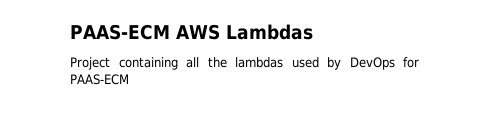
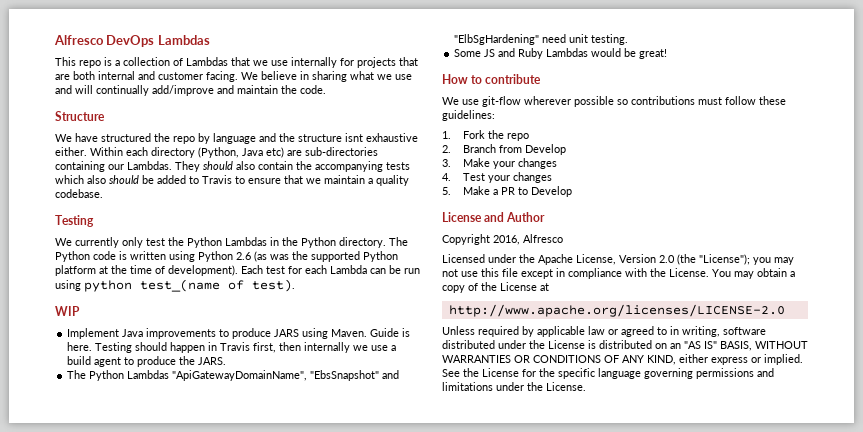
[70,24,220,40] PAAS-ECM AWS -> [54,35,155,47] Alfresco DevOps
[70,57,419,70] [70,74,129,85] Project containing all the lambdas used by DevOps for PAAS-ECM -> [55,57,418,68] [55,71,412,82] [55,85,326,96] [55,111,105,121] [55,133,418,144] [55,147,378,158] [55,161,410,172] [55,175,409,186] [55,189,103,198] [55,215,94,227] [55,237,408,248] [55,251,398,262] [55,265,420,276] [55,279,295,292] [55,306,80,316] [67,328,411,339] [67,342,397,353] [67,356,227,367] [67,370,400,381] [454,34,629,45] [454,48,668,59] [442,74,542,84] [442,96,786,107] [442,110,495,121] [442,130,529,141] [442,144,566,155] [442,158,557,169] [442,172,552,183] [442,186,572,197] [442,212,546,222] [442,234,563,245] [442,254,794,265] [442,268,795,279] [442,282,549,293] [448,304,785,317] [442,326,766,337] [442,340,808,351] [442,354,803,365] [442,368,774,379] [442,382,586,391] This repo is a collection of Lambdas that we use internally for projects that are both internal and customer facing. We believe in sharing what we use and will continually add/improve and maintain the code. // Structure // We have structured the repo by language and the structure isnt exhaustive either. Within each directory (Python, Java etc) are sub-directories containing our Lambdas. They should also contain the accompanying tests which also should be added to Travis to ensure that we maintain a quality codebase. // Testing // We currently only test the Python Lambdas in the Python directory. The Python code is written using Python 2.6 (as was the supported Python platform at the time of development). Each test for each Lambda can be run using python test_(name of test). // WIP // Implement Java improvements to produce JARS using Maven. Guide is here. Testing should happen in Travis first, then internally we use a build agent to produce the JARS. // The Python Lambdas "ApiGatewayDomainName", "EbsSnapshot" and "ElbSgHardening" need unit testing. // Some JS and Ruby Lambdas would be great! // How to contribute // We use git-flow wherever possible so contributions must follow these guidelines: // 1. Fork the repo // 2. Branch from Develop // 3. Make your changes // 4. Test your changes // 5. Make a PR to Develop // License and Author // Copyright 2016, Alfresco // Licensed under the Apache License, Version 2.0 (the "License"); you may not use this file except in compliance with the License. You may obtain a copy of the License at // http://www.apache.org/licenses/LICENSE-2.0 // Unless required by applicable law or agreed to in writing, software distributed under the License is distributed on an "AS IS" BASIS, WITHOUT WARRANTIES OR CONDITIONS OF ANY KIND, either express or implied. See the License for the specific language governing permissions and limitations under the License.

